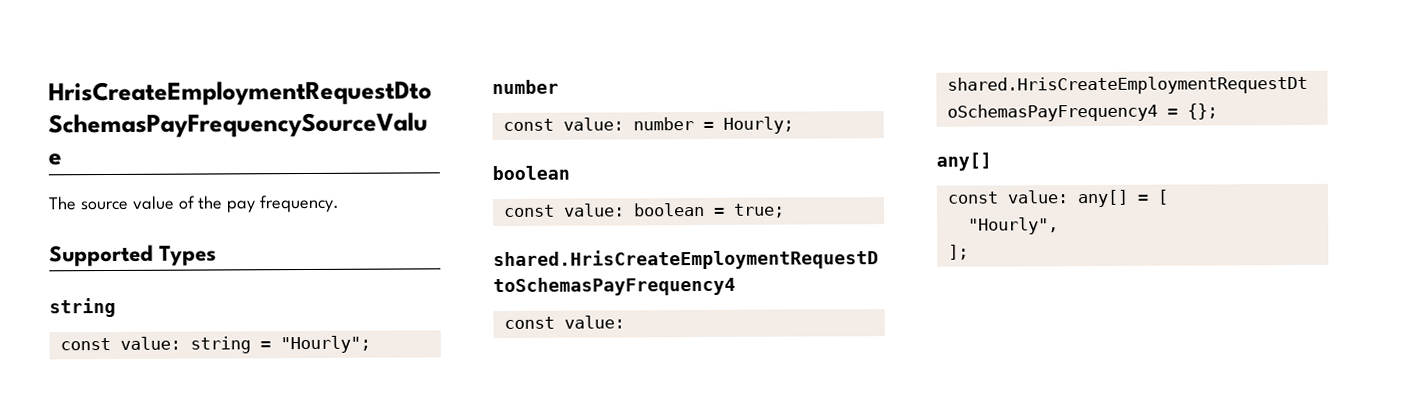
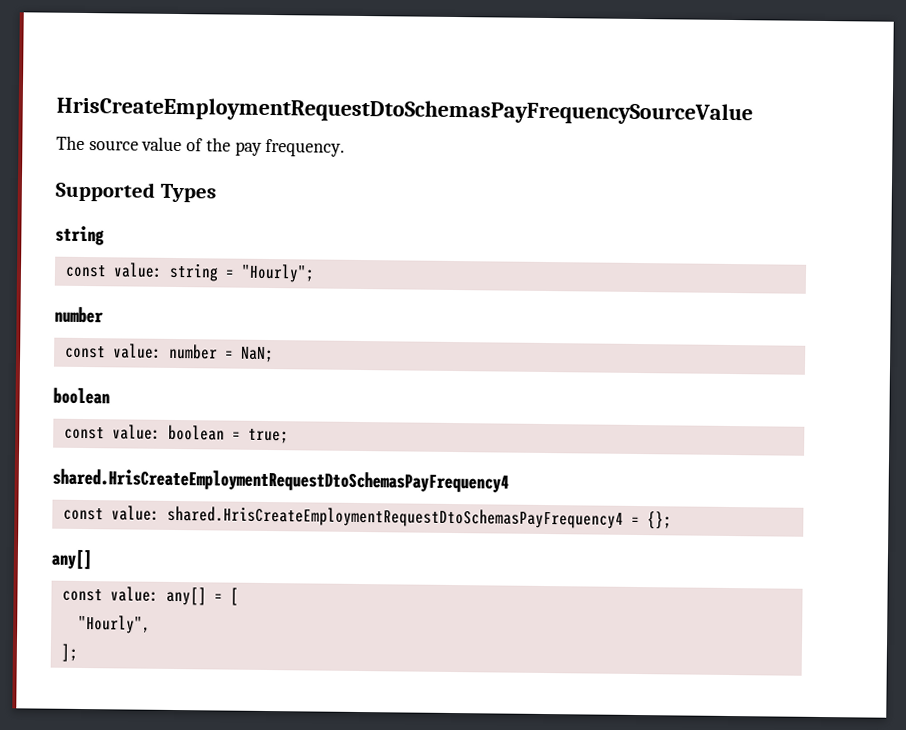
[722,116,794,134] Hourly; -> [240,346,274,363] NaN;

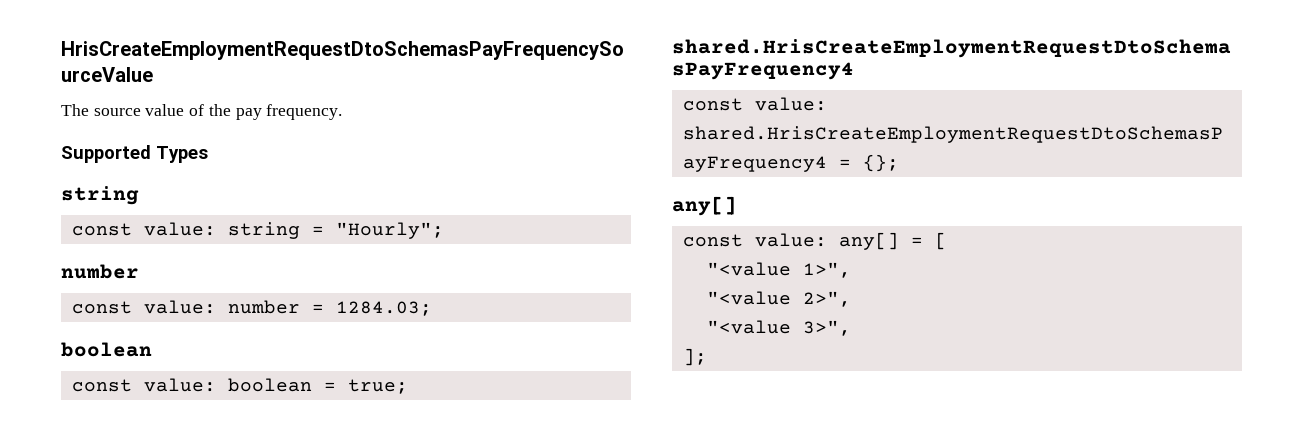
[240,346,274,363] NaN; -> [335,301,432,316] 1284.03;
[77,614,151,634] "Hourly", -> [706,262,851,278] [706,291,851,307] [706,320,851,336] "<value 1>", // "<value 2>", // "<value 3>",

